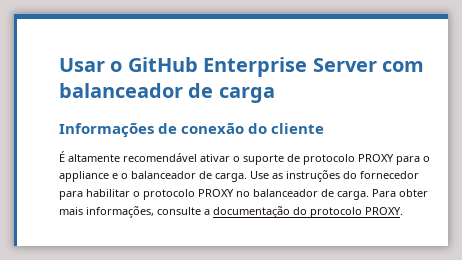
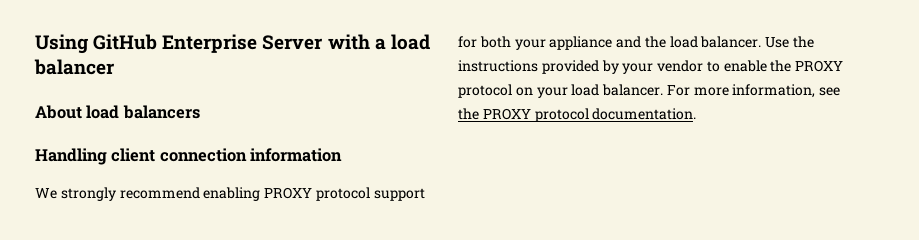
[59,58,123,72] Usar o -> [35,34,88,54] Using
[382,61,424,72] [59,83,275,103] [59,123,325,138] [59,151,430,165] [59,170,419,182] [59,189,428,200] [59,206,403,218] com balanceador de carga // Informações de conexão do cliente // É altamente recomendável ativar o suporte de protocolo PROXY para o appliance e o balanceador de carga. Use as instruções do fornecedor para habilitar o protocolo PROXY no balanceador de carga. Para obter mais informações, consulte a documentação do protocolo PROXY. -> [327,34,430,50] [34,59,114,75] [35,105,200,119] [35,148,343,165] [35,187,425,201] [458,36,815,50] [458,60,844,74] [458,84,841,98] [458,108,697,122] with a load balancer // About load balancers // Handling client connection information // We strongly recommend enabling PROXY protocol support for both your appliance and the load balancer. Use the instructions provided by your vendor to enable the PROXY protocol on your load balancer. For more information, see the PROXY protocol documentation.

